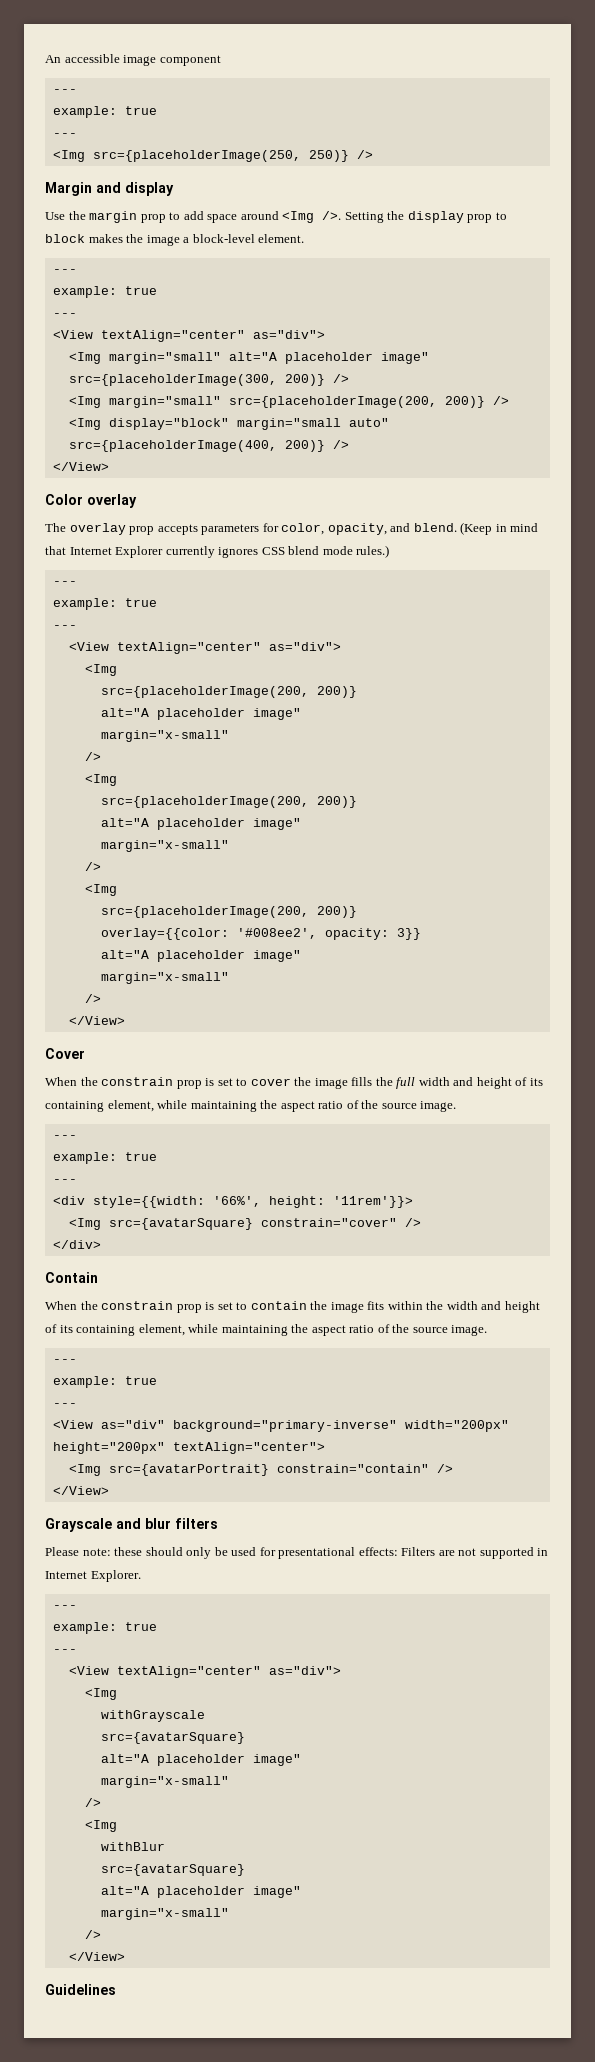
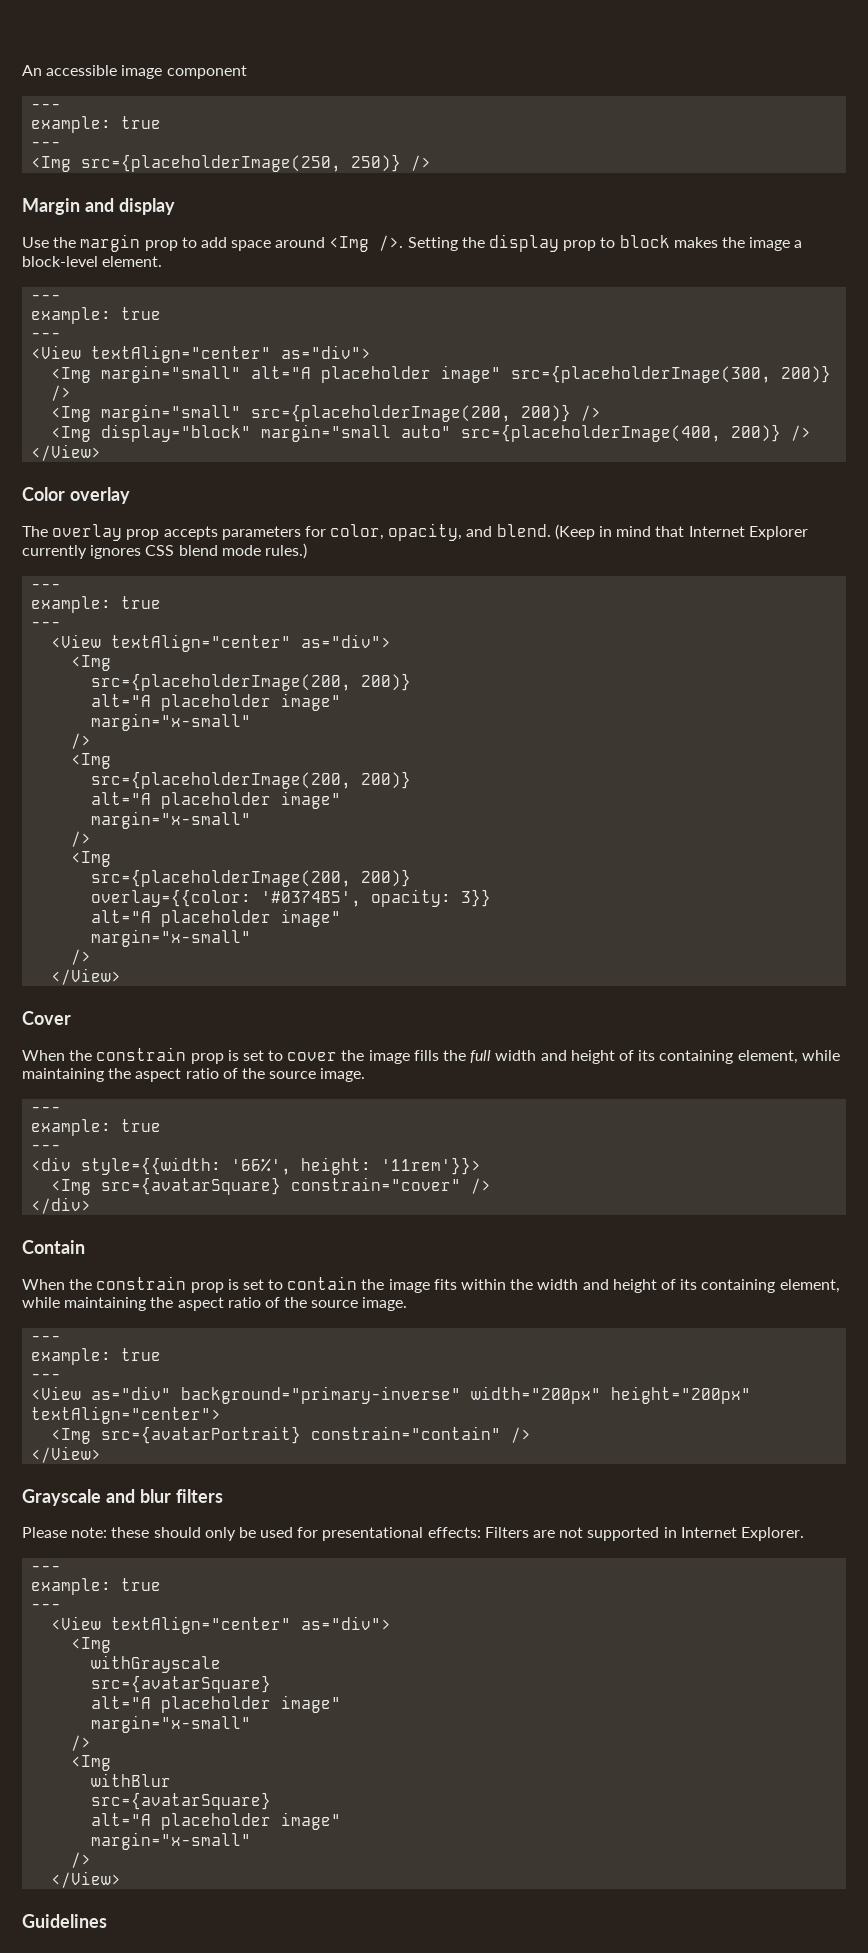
[236,928,317,939] '#008ee2', -> [261,891,362,907] '#0374B5',

